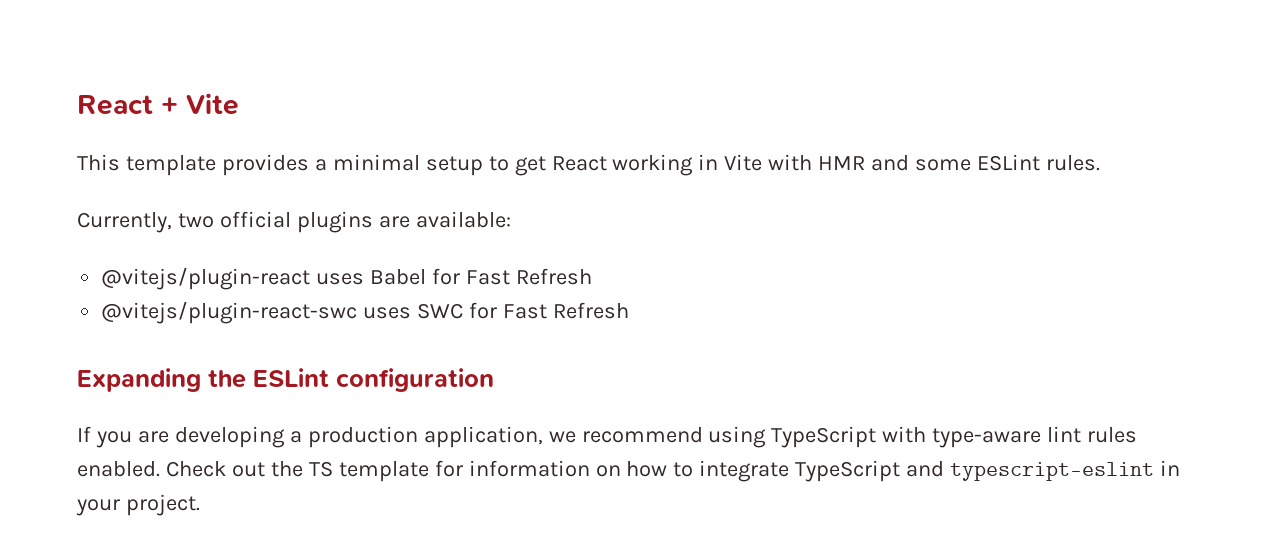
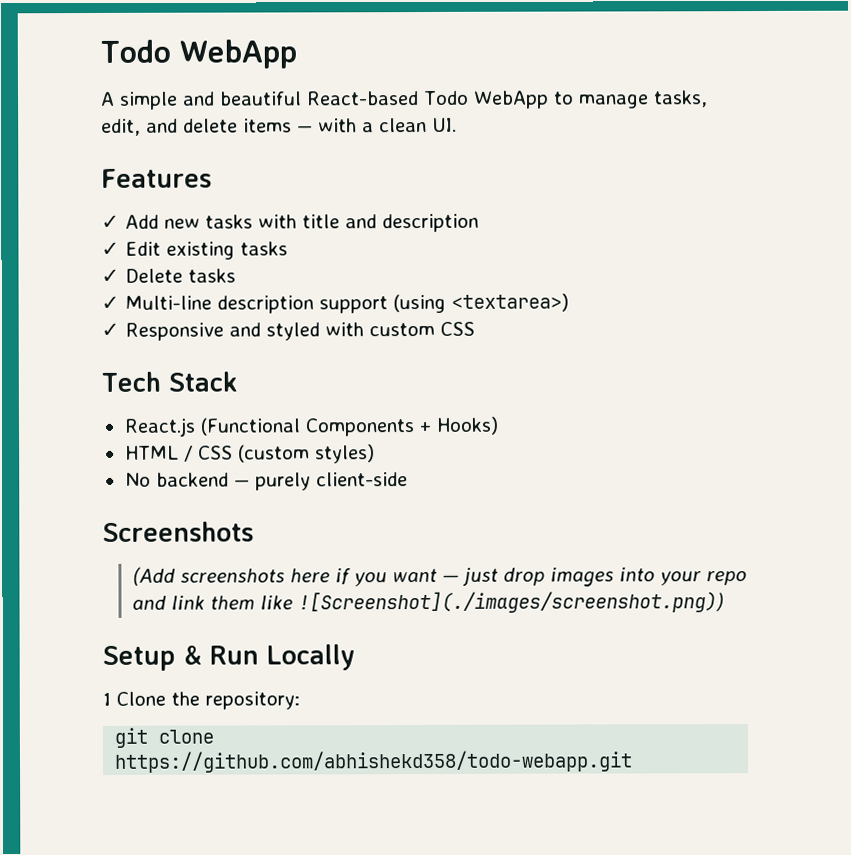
[77,93,239,115] [77,154,1100,176] [77,211,511,233] [101,267,592,290] [101,301,629,324] [77,368,494,392] [77,426,1138,448] [77,460,1181,482] [76,494,200,516] React + Vite // This template provides a minimal setup to get React working in Vite with HMR and some ESLint rules. // Currently, two official plugins are available: // @vitejs/plugin-react uses Babel for Fast Refresh // @vitejs/plugin-react-swc uses SWC for Fast Refresh // Expanding the ESLint configuration // If you are developing a production application, we recommend using TypeScript with type-aware lint rules enabled. Check out the TS template for information on how to integrate TypeScript and typescript-eslint in your project. -> [100,39,297,69] [101,90,708,110] [101,117,457,136] [101,168,212,188] [101,213,479,233] [101,241,288,260] [101,268,236,283] [101,293,569,314] [101,321,475,341] [101,371,238,392] [123,416,499,437] [124,444,375,464] [124,472,408,491] [102,521,254,542] [131,566,747,587] [131,591,724,614] [102,644,355,671] [102,691,300,710] [114,727,215,748] [114,750,634,773] Todo WebApp // A simple and beautiful React-based Todo WebApp to manage tasks, edit, and delete items — with a clean UI. // Features // ✓ Add new tasks with title and description // ✓ Edit existing tasks // ✓ Delete tasks // ✓ Multi-line description support (using <textarea>) // ✓ Responsive and styled with custom CSS // Tech Stack // React.js (Functional Components + Hooks) // HTML / CSS (custom styles) // No backend — purely client-side // Screenshots // (Add screenshots here if you want — just drop images into your repo and link them like ![Screenshot](./images/screenshot.png)) // Setup & Run Locally // 1 Clone the repository: // git clone https://github.com/abhishekd358/todo-webapp.git

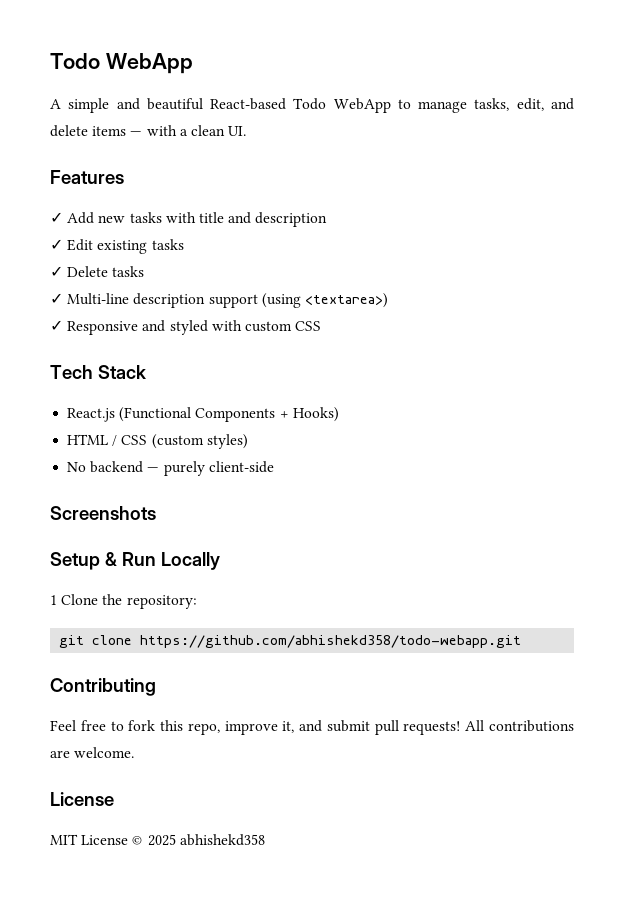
[131,566,747,587] [131,591,724,614] // (Add screenshots here if you want — just drop images into your repo and link them like ![Screenshot](./images/screenshot.png)) -> (156, 513) none
(634, 761) none -> [50,678,156,696] [50,720,574,735] [50,747,135,758] [50,792,114,806] [50,834,265,846] // Contributing // Feel free to fork this repo, improve it, and submit pull requests! All contributions are welcome. // License // MIT License © 2025 abhishekd358

